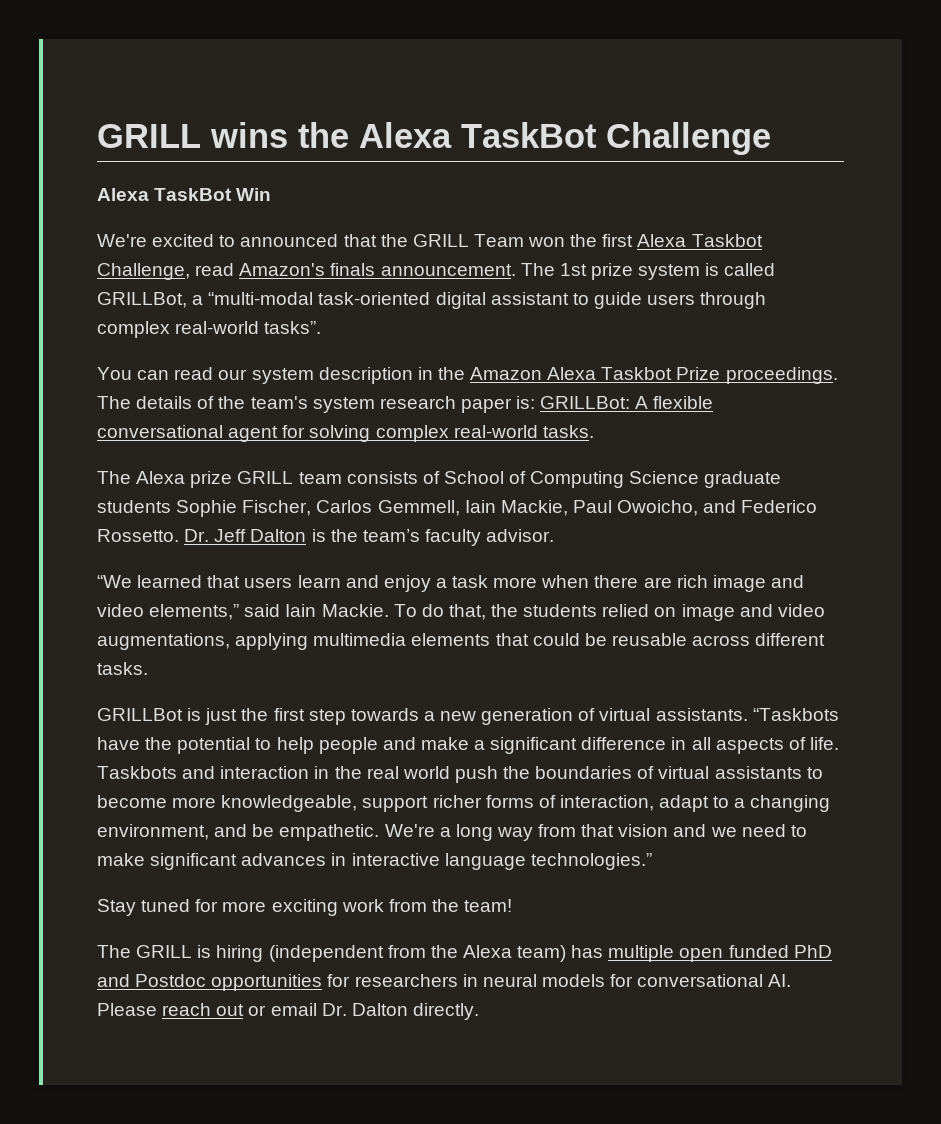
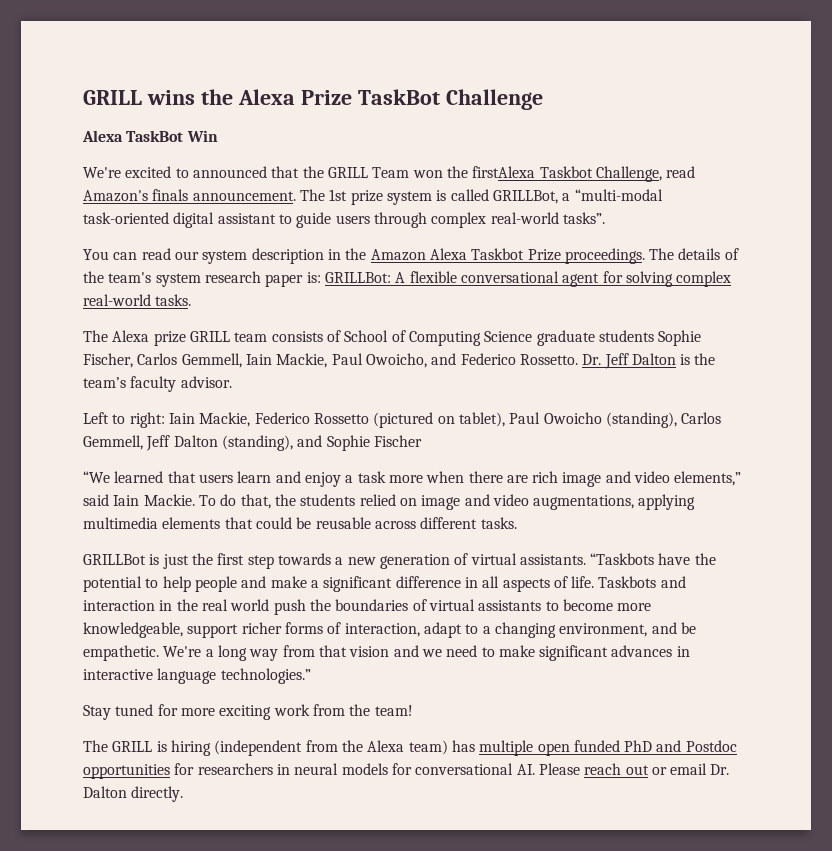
(452, 135) none -> [300,90,352,105] Prize
[602,234,687,247] first Alexa -> [472,166,536,178] firstAlexa
(555, 535) none -> [83,412,722,428] [83,435,422,451] // Left to right: Iain Mackie, Federico Rossetto (pictured on tablet), Paul Owoicho (standing), Carlos Gemmell, Jeff Dalton (standing), and Sophie Fischer

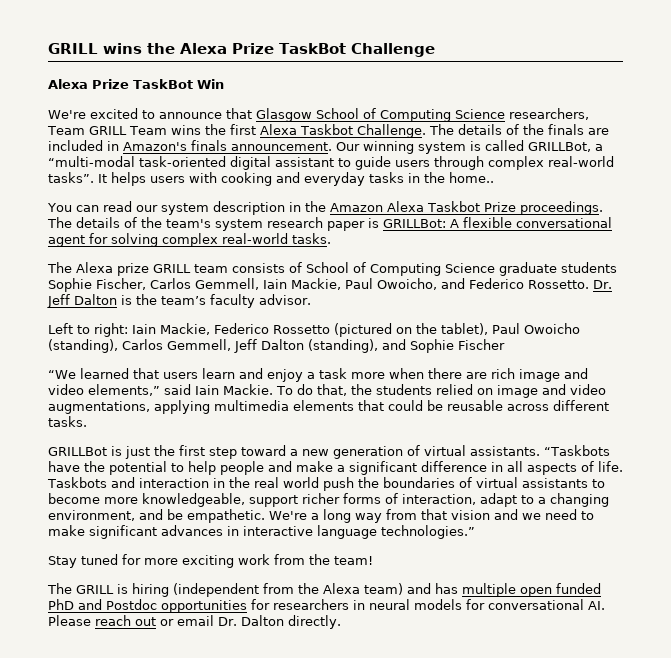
(123, 136) none -> [92,79,129,89] Prize
[192,166,696,182] [83,189,383,205] announced that the GRILL Team won the firstAlexa Taskbot Challenge, read Amazon's finals announcement. The 1st prize -> [159,108,589,122] [47,124,609,138] [48,140,414,154] announce that Glasgow School of Computing Science researchers, Team GRILL Team wins the first Alexa Taskbot Challenge. The details of the finals are included in Amazon's finals announcement. Our winning
(605, 218) none -> [98,172,494,186] It helps users with cooking and everyday tasks in the home..
[306,272,321,283] is: -> [368,218,379,228] is
(455, 420) none -> [416,323,437,334] the
[277,553,331,565] towards -> [241,445,286,456] toward
(448, 747) none -> [407,583,431,594] and

